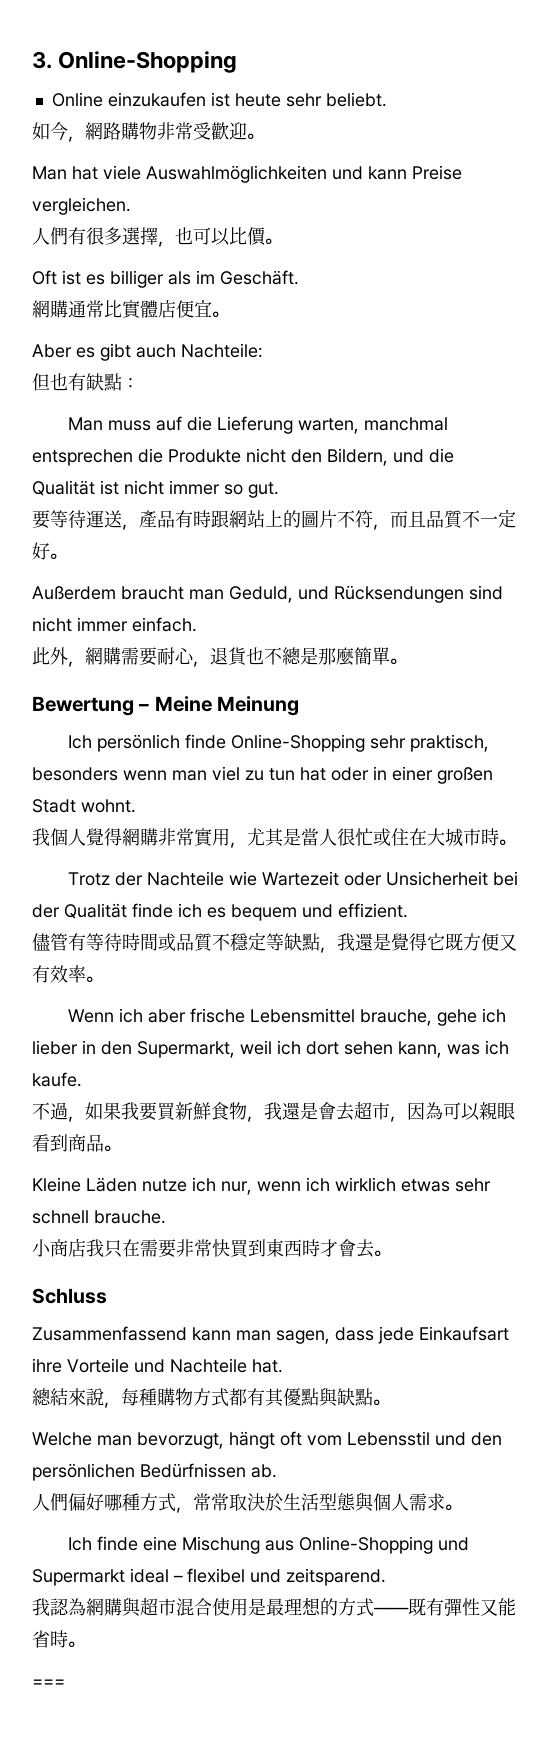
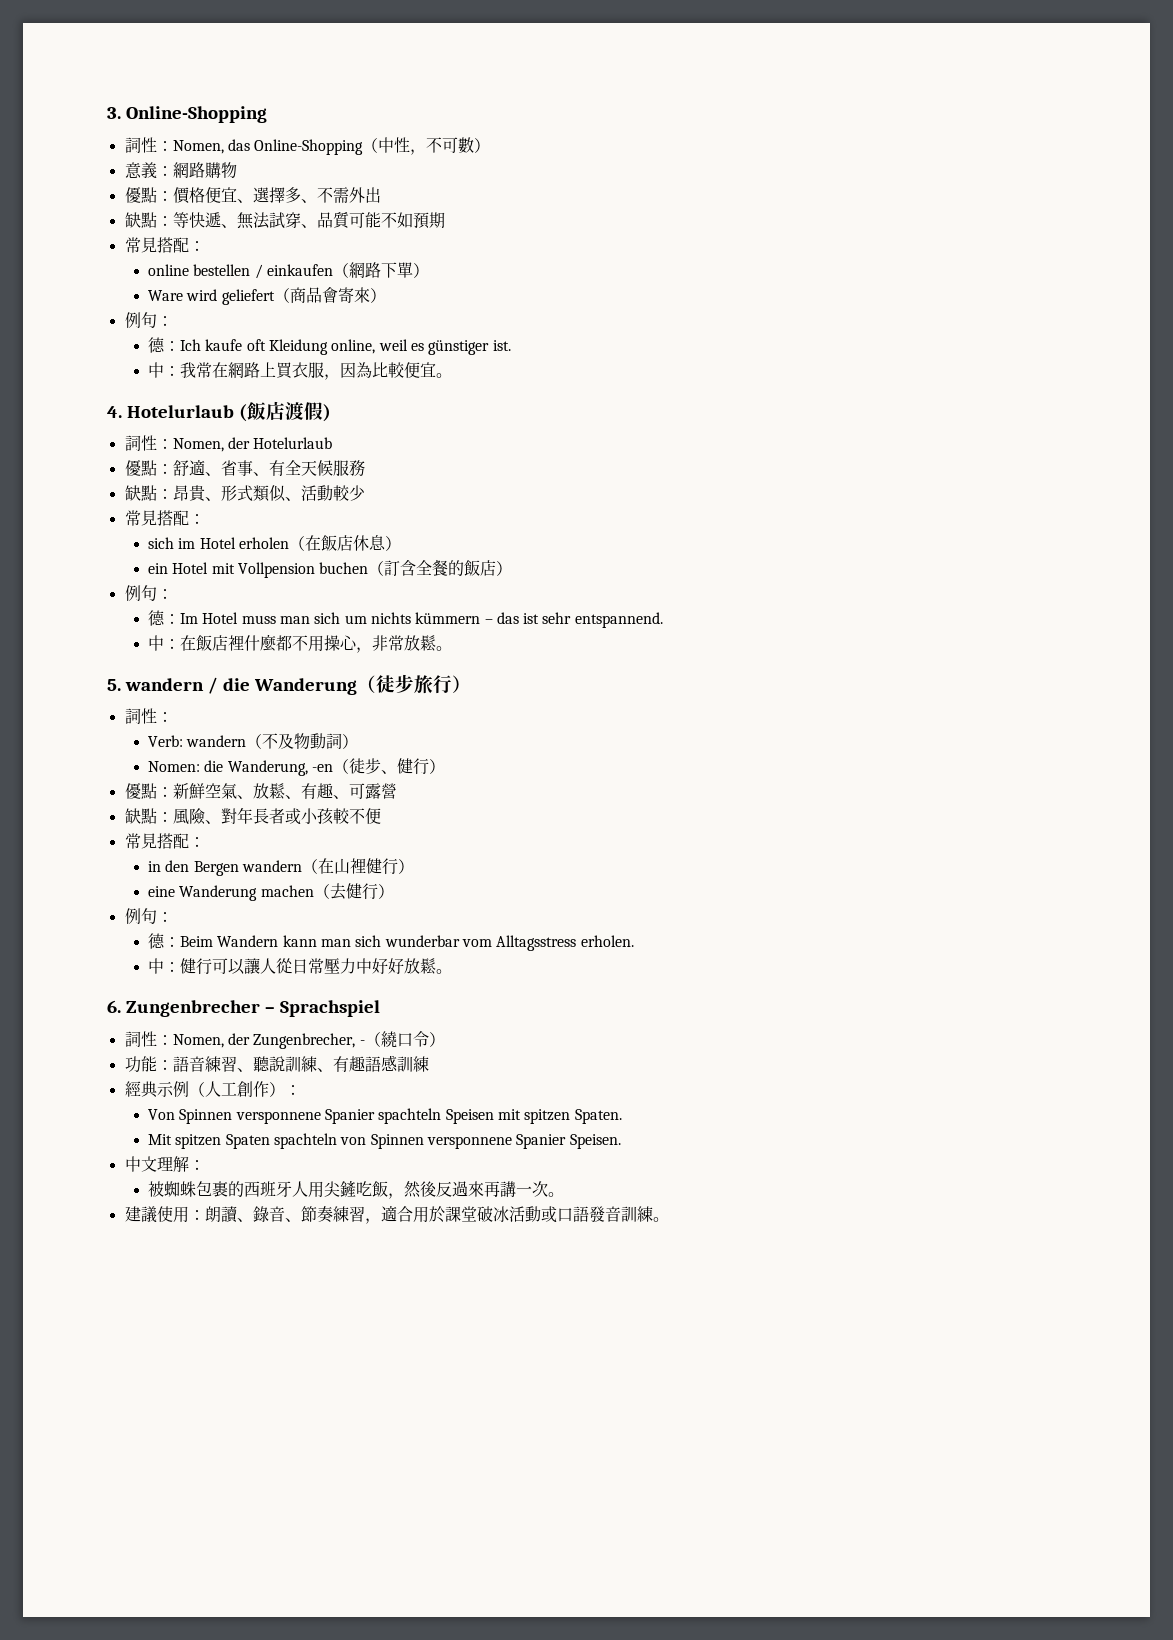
[51,92,387,107] [32,122,264,142] [32,165,462,183] [32,197,131,215] [32,227,282,247] [32,270,299,288] [32,299,229,319] [32,343,263,361] [32,373,139,391] [68,416,449,434] [32,448,454,466] [32,480,279,498] [32,509,516,530] [32,542,67,560] [32,585,503,603] [32,617,197,632] [32,647,407,667] [32,696,300,716] [68,734,490,752] [32,766,493,784] [32,799,136,813] [32,828,516,848] [68,871,519,886] [32,903,408,921] [32,932,517,953] [32,965,103,983] [68,1008,507,1026] [32,1040,509,1058] [32,1072,82,1087] [32,1101,515,1122] [32,1134,121,1152] [32,1177,491,1195] [32,1210,166,1224] [32,1238,391,1258] [32,1288,107,1304] [32,1326,509,1344] [32,1358,283,1373] [32,1387,390,1408] [32,1431,502,1449] [32,1463,277,1481] [32,1492,462,1513] [68,1536,470,1554] [32,1568,386,1586] [32,1597,516,1617] [32,1630,85,1648] [32,1679,65,1687] Online einzukaufen ist heute sehr beliebt. // 如今，網路購物非常受歡迎。 // Man hat viele Auswahlmöglichkeiten und kann Preise vergleichen. // 人們有很多選擇，也可以比價。 // Oft ist es billiger als im Geschäft. // 網購通常比實體店便宜。 // Aber es gibt auch Nachteile: // 但也有缺點： // Man muss auf die Lieferung warten, manchmal entsprechen die Produkte nicht den Bildern, und die Qualität ist nicht immer so gut. // 要等待運送，產品有時跟網站上的圖片不符，而且品質不一定好。 // Außerdem braucht man Geduld, und Rücksendungen sind nicht immer einfach. // 此外，網購需要耐心，退貨也不總是那麼簡單。 // Bewertung – Meine Meinung // Ich persönlich finde Online-Shopping sehr praktisch, besonders wenn man viel zu tun hat oder in einer großen Stadt wohnt. // 我個人覺得網購非常實用，尤其是當人很忙或住在大城市時。 // Trotz der Nachteile wie Wartezeit oder Unsicherheit bei der Qualität finde ich es bequem und effizient. // 儘管有等待時間或品質不穩定等缺點，我還是覺得它既方便又有效率。 // Wenn ich aber frische Lebensmittel brauche, gehe ich lieber in den Supermarkt, weil ich dort sehen kann, was ich kaufe. // 不過，如果我要買新鮮食物，我還是會去超市，因為可以親眼看到商品。 // Kleine Läden nutze ich nur, wenn ich wirklich etwas sehr schnell brauche. // 小商店我只在需要非常快買到東西時才會去。 // Schluss // Zusammenfassend kann man sagen, dass jede Einkaufsart ihre Vorteile und Nachteile hat. // 總結來說，每種購物方式都有其優點與缺點。 // Welche man bevorzugt, hängt oft vom Lebensstil und den persönlichen Bedürfnissen ab. // 人們偏好哪種方式，常常取決於生活型態與個人需求。 // Ich finde eine Mischung aus Online-Shopping und Supermarkt ideal – flexibel und zeitsparend. // 我認為網購與超市混合使用是最理想的方式——既有彈性又能省時。 // === -> [124,137,491,155] [124,162,237,179] [124,187,381,204] [124,212,445,229] [124,237,205,253] [147,262,429,279] [147,287,386,305] [124,312,173,328] [147,337,511,355] [147,362,452,380] [107,401,331,422] [124,435,333,452] [124,459,365,476] [124,485,365,502] [124,510,205,526] [147,535,401,551] [147,559,513,578] [124,585,173,601] [147,610,663,628] [147,634,452,653] [107,674,471,695] [124,708,173,724] [147,733,359,750] [147,758,445,776] [124,783,397,800] [124,807,381,825] [124,833,205,849] [147,858,414,876] [147,883,394,901] [124,908,173,924] [147,933,634,951] [147,958,452,975] [107,1000,380,1017] [124,1031,445,1049] [124,1055,429,1073] [124,1081,301,1098] [147,1108,622,1124] [147,1133,621,1149] [124,1156,205,1172] [147,1180,564,1199] [124,1205,669,1224] 詞性：Nomen, das Online-Shopping（中性，不可數） // 意義：網路購物 // 優點：價格便宜、選擇多、不需外出 // 缺點：等快遞、無法試穿、品質可能不如預期 // 常見搭配： // online bestellen / einkaufen（網路下單） // Ware wird geliefert（商品會寄來） // 例句： // 德：Ich kaufe oft Kleidung online, weil es günstiger ist. // 中：我常在網路上買衣服，因為比較便宜。 // 4. Hotelurlaub (飯店渡假) // 詞性：Nomen, der Hotelurlaub // 優點：舒適、省事、有全天候服務 // 缺點：昂貴、形式類似、活動較少 // 常見搭配： // sich im Hotel erholen（在飯店休息） // ein Hotel mit Vollpension buchen（訂含全餐的飯店） // 例句： // 德：Im Hotel muss man sich um nichts kümmern – das ist sehr entspannend. // 中：在飯店裡什麼都不用操心，非常放鬆。 // 5. wandern / die Wanderung（徒步旅行） // 詞性： // Verb: wandern（不及物動詞） // Nomen: die Wanderung, -en（徒步、健行） // 優點：新鮮空氣、放鬆、有趣、可露營 // 缺點：風險、對年長者或小孩較不便 // 常見搭配： // in den Bergen wandern（在山裡健行） // eine Wanderung machen（去健行） // 例句： // 德：Beim Wandern kann man sich wunderbar vom Alltagsstress erholen. // 中：健行可以讓人從日常壓力中好好放鬆。 // 6. Zungenbrecher – Sprachspiel // 詞性：Nomen, der Zungenbrecher, -（繞口令） // 功能：語音練習、聽說訓練、有趣語感訓練 // 經典示例（人工創作）： // Von Spinnen versponnene Spanier spachteln Speisen mit spitzen Spaten. // Mit spitzen Spaten spachteln von Spinnen versponnene Spanier Speisen. // 中文理解： // 被蜘蛛包裹的西班牙人用尖鏟吃飯，然後反過來再講一次。 // 建議使用：朗讀、錄音、節奏練習，適合用於課堂破冰活動或口語發音訓練。

